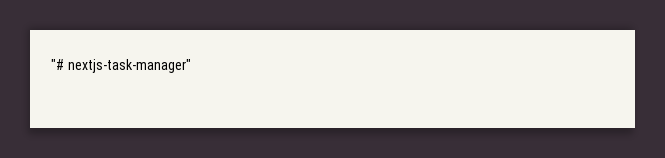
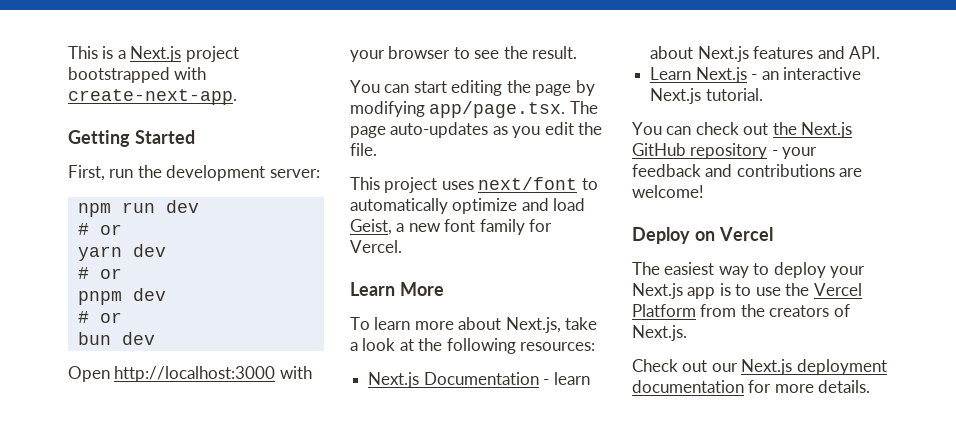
[51,59,191,73] "# nextjs-task-manager" -> [68,46,239,62] [68,67,207,83] [68,89,237,105] [68,130,195,147] [68,165,320,181] [77,200,199,217] [77,223,122,235] [77,244,166,261] [77,267,122,279] [77,288,166,305] [77,311,122,323] [77,332,155,345] [68,366,312,382] [350,46,578,62] [350,80,595,96] [350,101,598,118] [350,122,603,138] [350,143,377,156] [350,177,598,193] [350,198,586,214] [350,219,553,235] [350,240,402,253] [350,282,444,296] [350,317,598,333] [350,338,596,354] [368,372,590,388] [650,46,880,62] [650,67,861,83] [650,88,763,104] [632,122,853,138] [632,143,818,159] [632,164,863,177] [632,185,704,198] [632,227,773,244] [632,262,866,278] [632,283,862,299] [632,304,850,317] [632,325,687,341] [632,359,887,375] [632,380,871,393] This is a Next.js project bootstrapped with create-next-app. // Getting Started // First, run the development server: // npm run dev // # or // yarn dev // # or // pnpm dev // # or // bun dev // Open http://localhost:3000 with your browser to see the result. // You can start editing the page by modifying app/page.tsx. The page auto-updates as you edit the file. // This project uses next/font to automatically optimize and load Geist, a new font family for Vercel. // Learn More // To learn more about Next.js, take a look at the following resources: // Next.js Documentation - learn about Next.js features and API. // Learn Next.js - an interactive Next.js tutorial. // You can check out the Next.js GitHub repository - your feedback and contributions are welcome! // Deploy on Vercel // The easiest way to deploy your Next.js app is to use the Vercel Platform from the creators of Next.js. // Check out our Next.js deployment documentation for more details.

